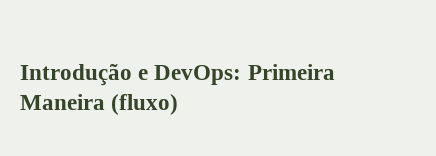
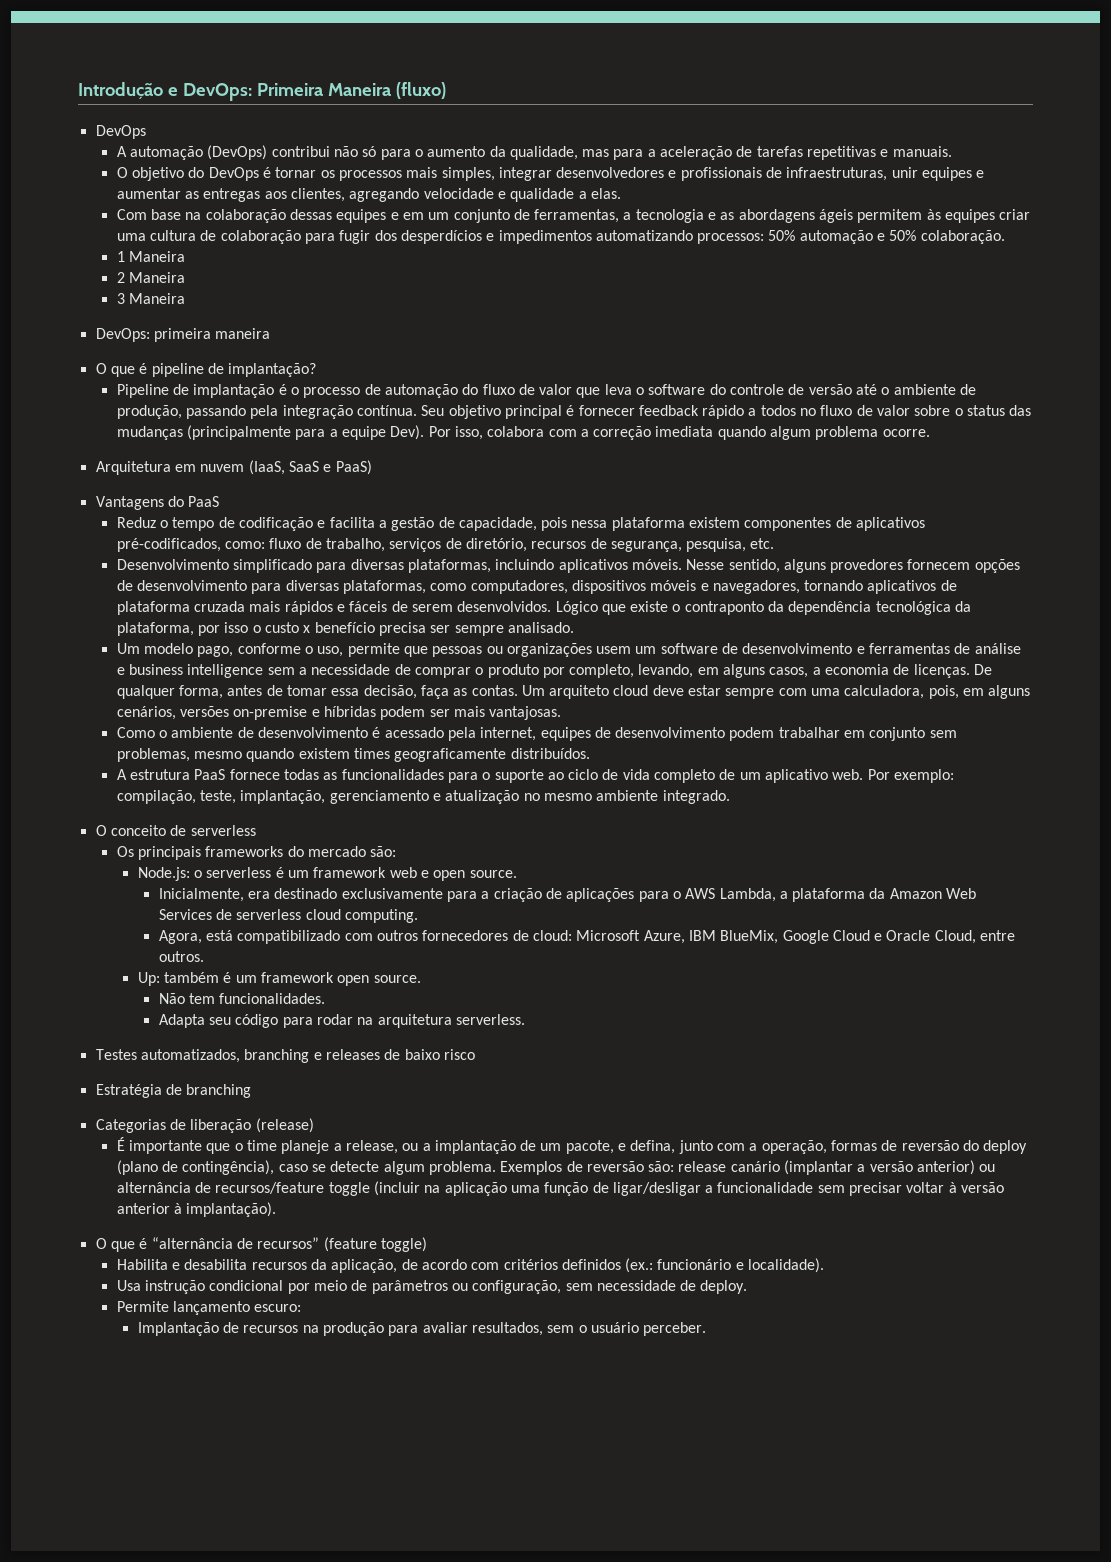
(179, 104) none -> [95,125,146,139] [116,145,952,160] [116,167,985,181] [116,188,621,202] [116,209,1031,223] [116,230,1005,244] [116,251,185,262] [116,272,185,283] [116,293,185,304] [95,328,271,342] [95,363,317,377] [116,384,976,398] [116,405,1032,419] [116,425,930,440] [95,460,372,475] [95,496,220,510] [116,517,926,531] [116,538,775,552] [116,559,1020,573] [116,580,957,594] [116,601,972,615] [116,622,574,636] [116,643,1021,657] [116,664,993,678] [116,685,1031,699] [116,706,562,720] [116,727,957,741] [116,748,590,762] [116,769,955,783] [116,790,730,804] [95,825,256,836] [116,846,397,860] [137,867,517,881] [158,888,977,902] [158,909,418,923] [158,930,1016,944] [158,951,204,962] [137,972,421,986] [158,993,326,1004] [158,1014,525,1028] [95,1049,475,1063] [95,1084,252,1098] [95,1118,314,1133] [116,1137,1028,1154] [116,1160,996,1175] [116,1181,1005,1196] [116,1202,277,1217] [95,1237,427,1252] [116,1258,825,1273] [116,1280,748,1294] [116,1301,302,1315] [137,1322,707,1336] // DevOps // A automação (DevOps) contribui não só para o aumento da qualidade, mas para a aceleração de tarefas repetitivas e manuais. // O objetivo do DevOps é tornar os processos mais simples, integrar desenvolvedores e profissionais de infraestruturas, unir equipes e aumentar as entregas aos clientes, agregando velocidade e qualidade a elas. // Com base na colaboração dessas equipes e em um conjunto de ferramentas, a tecnologia e as abordagens ágeis permitem às equipes criar uma cultura de colaboração para fugir dos desperdícios e impedimentos automatizando processos: 50% automação e 50% colaboração. // 1 Maneira // 2 Maneira // 3 Maneira // DevOps: primeira maneira // O que é pipeline de implantação? // Pipeline de implantação é o processo de automação do fluxo de valor que leva o software do controle de versão até o ambiente de produção, passando pela integração contínua. Seu objetivo principal é fornecer feedback rápido a todos no fluxo de valor sobre o status das mudanças (principalmente para a equipe Dev). Por isso, colabora com a correção imediata quando algum problema ocorre. // Arquitetura em nuvem (IaaS, SaaS e PaaS) // Vantagens do PaaS // Reduz o tempo de codificação e facilita a gestão de capacidade, pois nessa plataforma existem componentes de aplicativos pré-codificados, como: fluxo de trabalho, serviços de diretório, recursos de segurança, pesquisa, etc. // Desenvolvimento simplificado para diversas plataformas, incluindo aplicativos móveis. Nesse sentido, alguns provedores fornecem opções de desenvolvimento para diversas plataformas, como computadores, dispositivos móveis e navegadores, tornando aplicativos de plataforma cruzada mais rápidos e fáceis de serem desenvolvidos. Lógico que existe o contraponto da dependência tecnológica da plataforma, por isso o custo x benefício precisa ser sempre analisado. // Um modelo pago, conforme o uso, permite que pessoas ou organizações usem um software de desenvolvimento e ferramentas de análise e business intelligence sem a necessidade de comprar o produto por completo, levando, em alguns casos, a economia de licenças. De qualquer forma, antes de tomar essa decisão, faça as contas. Um arquiteto cloud deve estar sempre com uma calculadora, pois, em alguns cenários, versões on-premise e híbridas podem ser mais vantajosas. // Como o ambiente de desenvolvimento é acessado pela internet, equipes de desenvolvimento podem trabalhar em conjunto sem problemas, mesmo quando existem times geograficamente distribuídos. // A estrutura PaaS fornece todas as funcionalidades para o suporte ao ciclo de vida completo de um aplicativo web. Por exemplo: compilação, teste, implantação, gerenciamento e atualização no mesmo ambiente integrado. // O conceito de serverless // Os principais frameworks do mercado são: // Node.js: o serverless é um framework web e open source. // Inicialmente, era destinado exclusivamente para a criação de aplicações para o AWS Lambda, a plataforma da Amazon Web Services de serverless cloud computing. // Agora, está compatibilizado com outros fornecedores de cloud: Microsoft Azure, IBM BlueMix, Google Cloud e Oracle Cloud, entre outros. // Up: também é um framework open source. // Não tem funcionalidades. // Adapta seu código para rodar na arquitetura serverless. // Testes automatizados, branching e releases de baixo risco // Estratégia de branching // Categorias de liberação (release) // É importante que o time planeje a release, ou a implantação de um pacote, e defina, junto com a operação, formas de reversão do deploy (plano de contingência), caso se detecte algum problema. Exemplos de reversão são: release canário (implantar a versão anterior) ou alternância de recursos/feature toggle (incluir na aplicação uma função de ligar/desligar a funcionalidade sem precisar voltar à versão anterior à implantação). // O que é “alternância de recursos” (feature toggle) // Habilita e desabilita recursos da aplicação, de acordo com critérios definidos (ex.: funcionário e localidade). // Usa instrução condicional por meio de parâmetros ou configuração, sem necessidade de deploy. // Permite lançamento escuro: // Implantação de recursos na produção para avaliar resultados, sem o usuário perceber.

